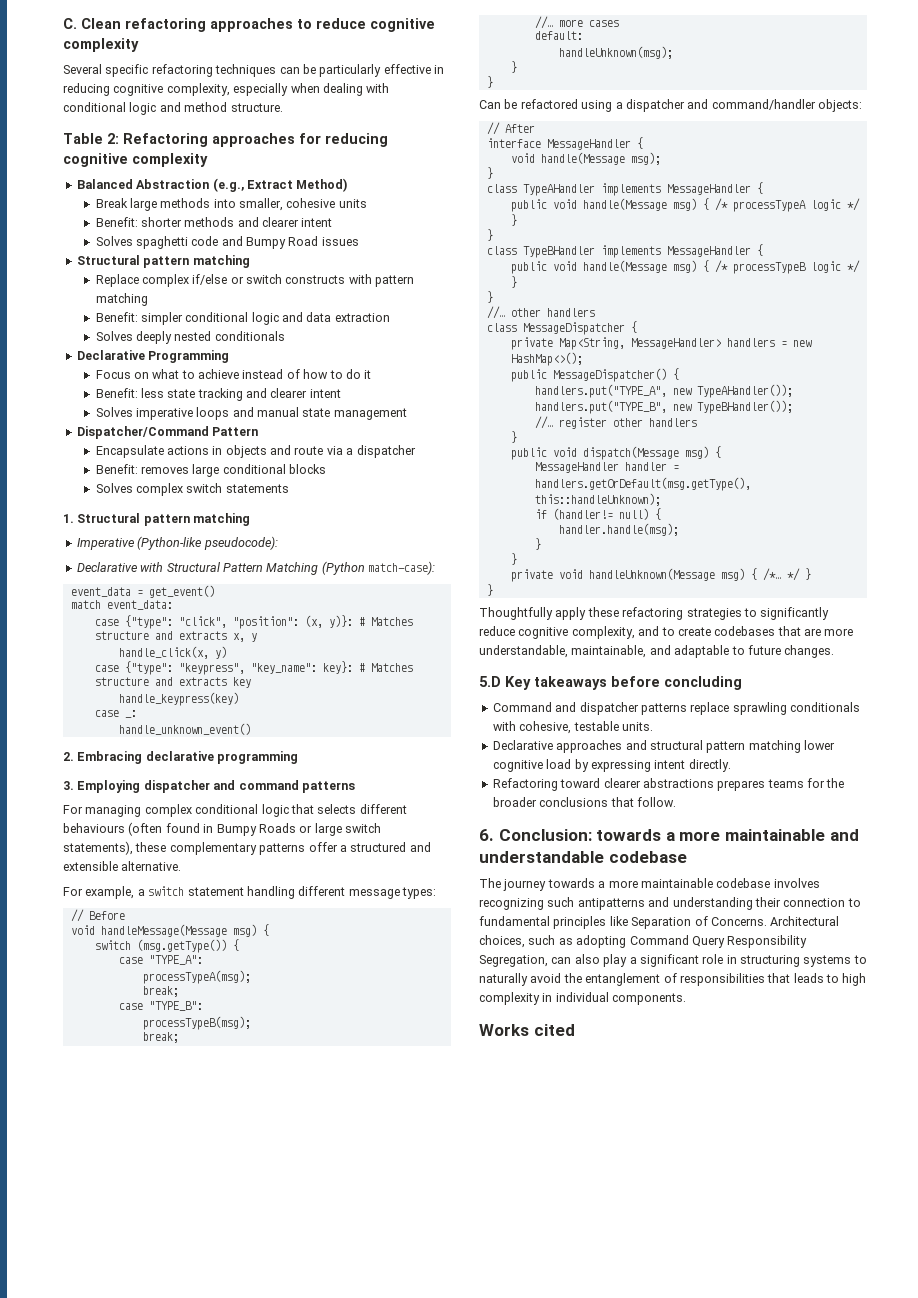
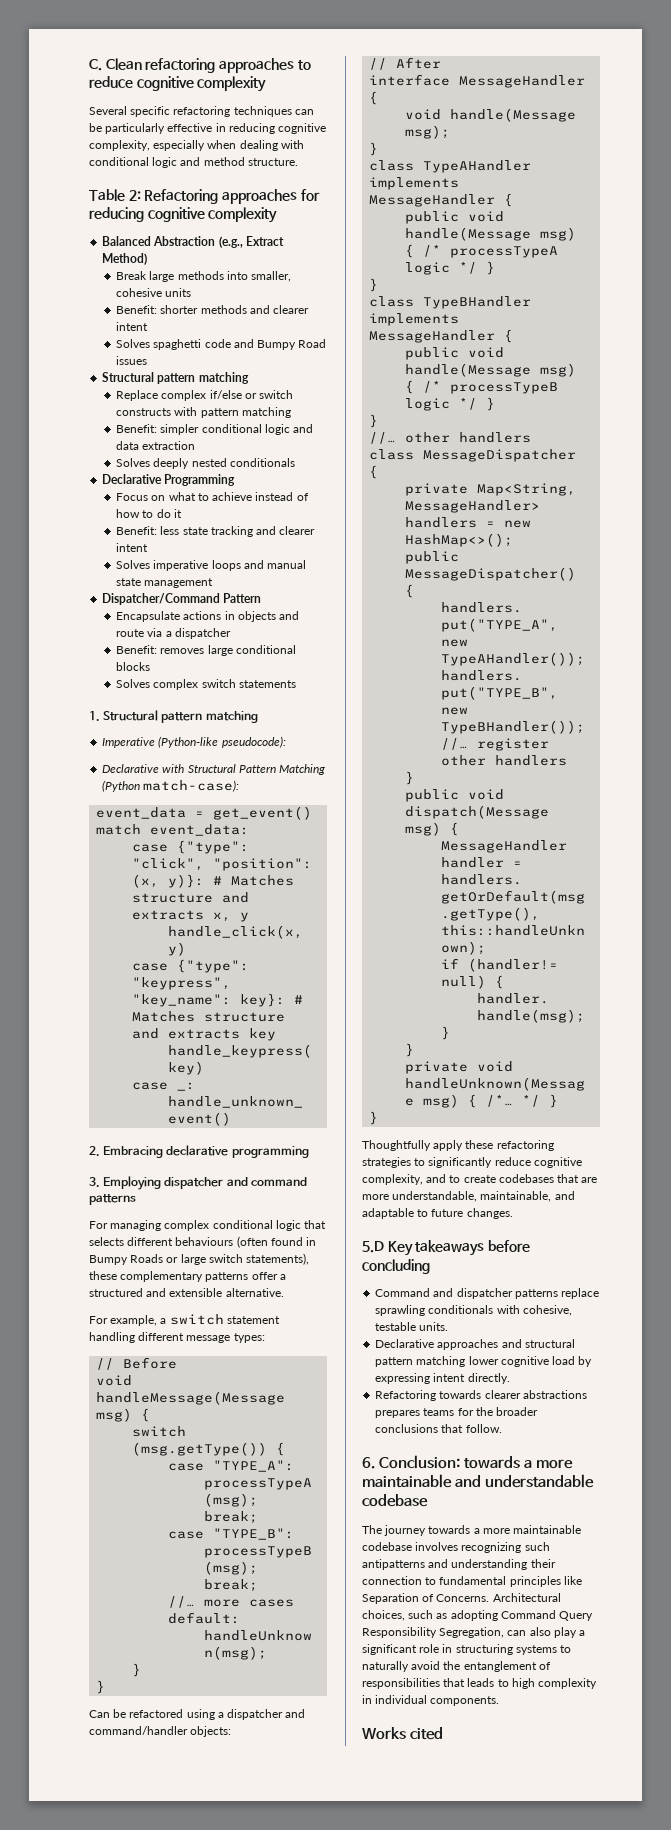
[560,778,601,788] toward -> [439,1390,482,1399] towards

